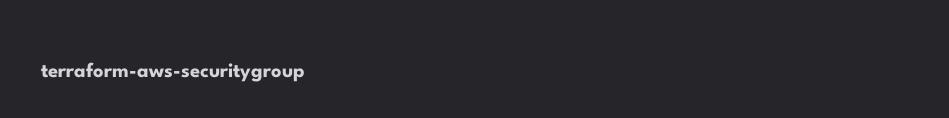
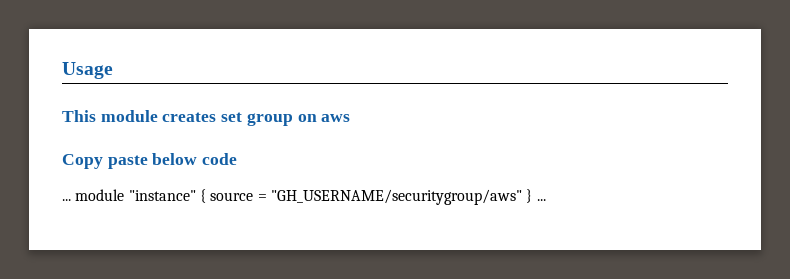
[41,62,305,82] terraform-aws-securitygroup -> [62,62,113,79] [62,110,351,126] [62,153,238,169] [62,189,546,205] Usage // This module creates set group on aws // Copy paste below code // ... module "instance" { source = "GH_USERNAME/securitygroup/aws" } ...

